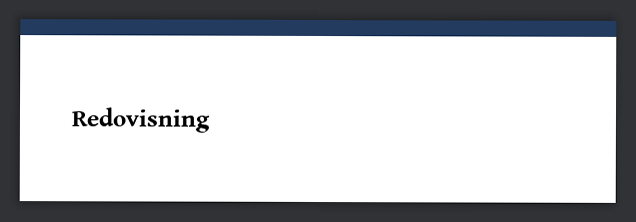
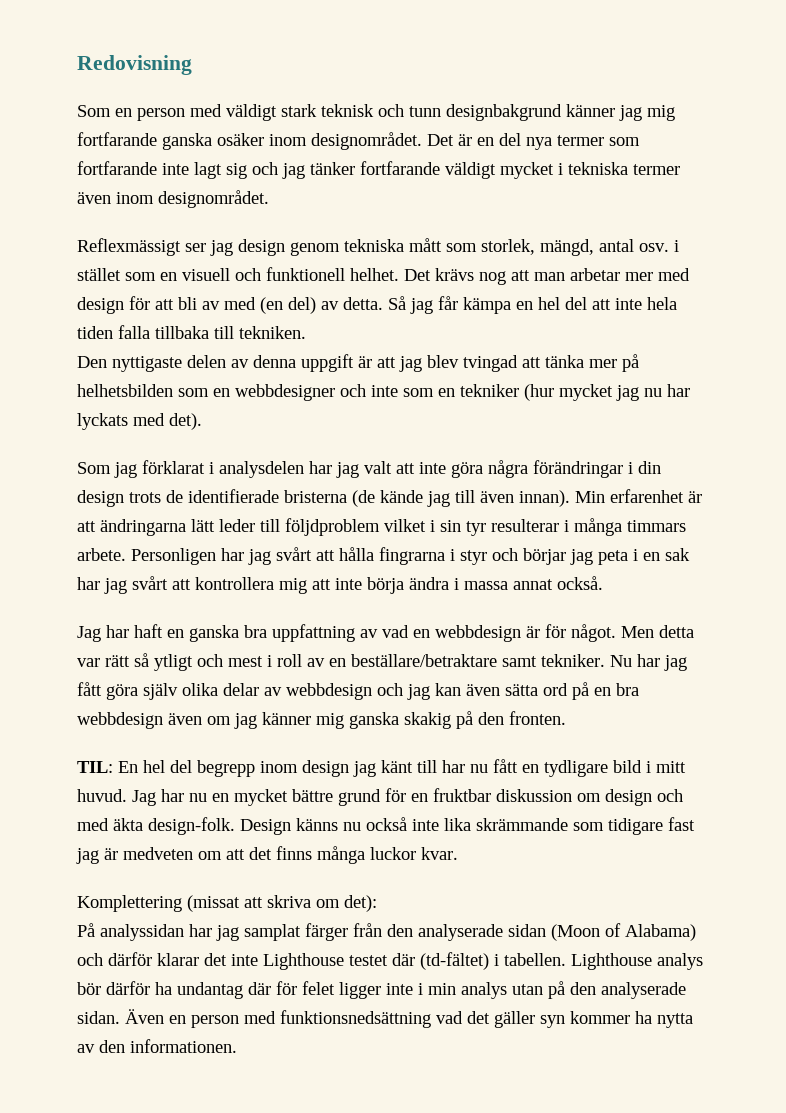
(211, 120) none -> [77,104,675,121] [77,132,640,150] [77,161,680,179] [77,190,269,208] [77,238,679,256] [77,267,690,285] [77,296,677,314] [77,325,306,339] [77,354,639,372] [77,384,690,401] [77,413,202,430] [77,460,661,478] [77,489,702,507] [77,518,686,536] [77,547,690,565] [77,576,603,594] [77,624,694,642] [77,653,687,671] [77,682,639,700] [77,711,566,729] [77,759,686,777] [77,788,683,806] [77,817,695,835] [76,846,458,864] [77,895,377,912] [77,923,696,941] [77,952,703,970] [77,981,686,999] [77,1009,693,1028] [77,1039,237,1053] // Som en person med väldigt stark teknisk och tunn designbakgrund känner jag mig fortfarande ganska osäker inom designområdet. Det är en del nya termer som fortfarande inte lagt sig och jag tänker fortfarande väldigt mycket i tekniska termer även inom designområdet. // Reflexmässigt ser jag design genom tekniska mått som storlek, mängd, antal osv. i stället som en visuell och funktionell helhet. Det krävs nog att man arbetar mer med design för att bli av med (en del) av detta. Så jag får kämpa en hel del att inte hela tiden falla tillbaka till tekniken. // Den nyttigaste delen av denna uppgift är att jag blev tvingad att tänka mer på helhetsbilden som en webbdesigner och inte som en tekniker (hur mycket jag nu har lyckats med det). // Som jag förklarat i analysdelen har jag valt att inte göra några förändringar i din design trots de identifierade bristerna (de kände jag till även innan). Min erfarenhet är att ändringarna lätt leder till följdproblem vilket i sin tyr resulterar i många timmars arbete. Personligen har jag svårt att hålla fingrarna i styr och börjar jag peta i en sak har jag svårt att kontrollera mig att inte börja ändra i massa annat också. // Jag har haft en ganska bra uppfattning av vad en webbdesign är för något. Men detta var rätt så ytligt och mest i roll av en beställare/betraktare samt tekniker. Nu har jag fått göra själv olika delar av webbdesign och jag kan även sätta ord på en bra webbdesign även om jag känner mig ganska skakig på den fronten. // TIL: En hel del begrepp inom design jag känt till har nu fått en tydligare bild i mitt huvud. Jag har nu en mycket bättre grund för en fruktbar diskussion om design och med äkta design-folk. Design känns nu också inte lika skrämmande som tidigare fast jag är medveten om att det finns många luckor kvar. // Komplettering (missat att skriva om det): // På analyssidan har jag samplat färger från den analyserade sidan (Moon of Alabama) och därför klarar det inte Lighthouse testet där (td-fältet) i tabellen. Lighthouse analys bör därför ha undantag där för felet ligger inte i min analys utan på den analyserade sidan. Även en person med funktionsnedsättning vad det gäller syn kommer ha nytta av den informationen.

